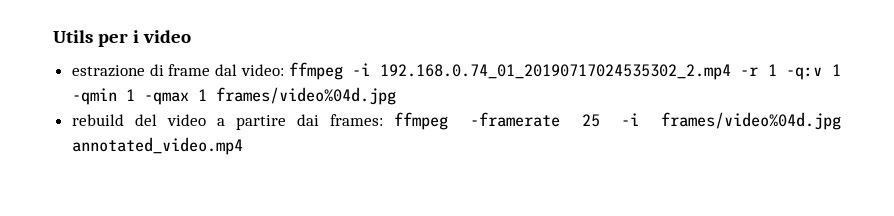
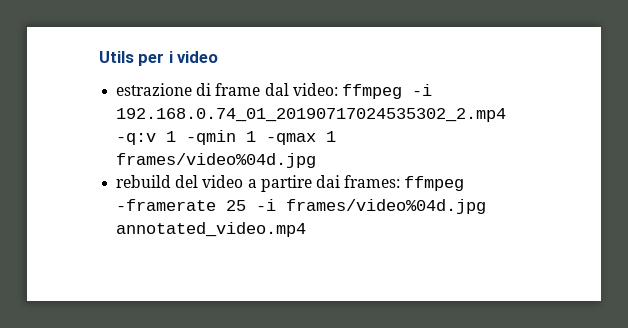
[740,64,777,76] -r 1 -> (507, 115) none

